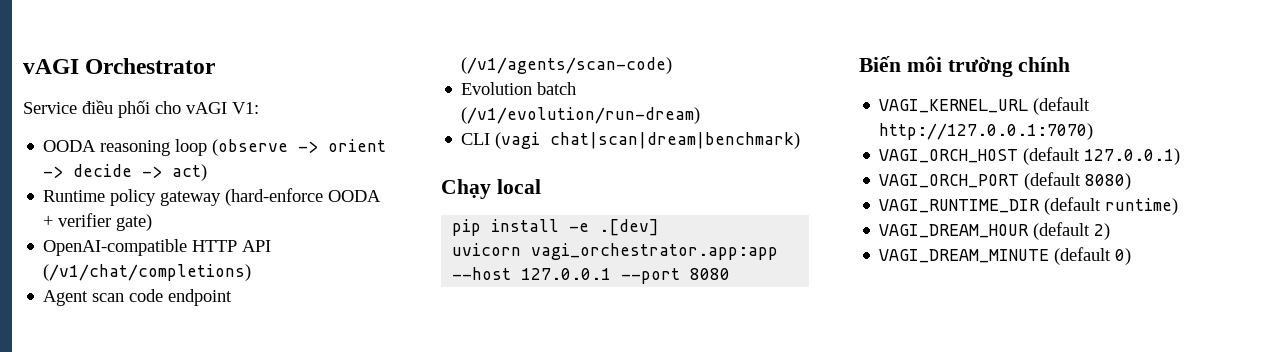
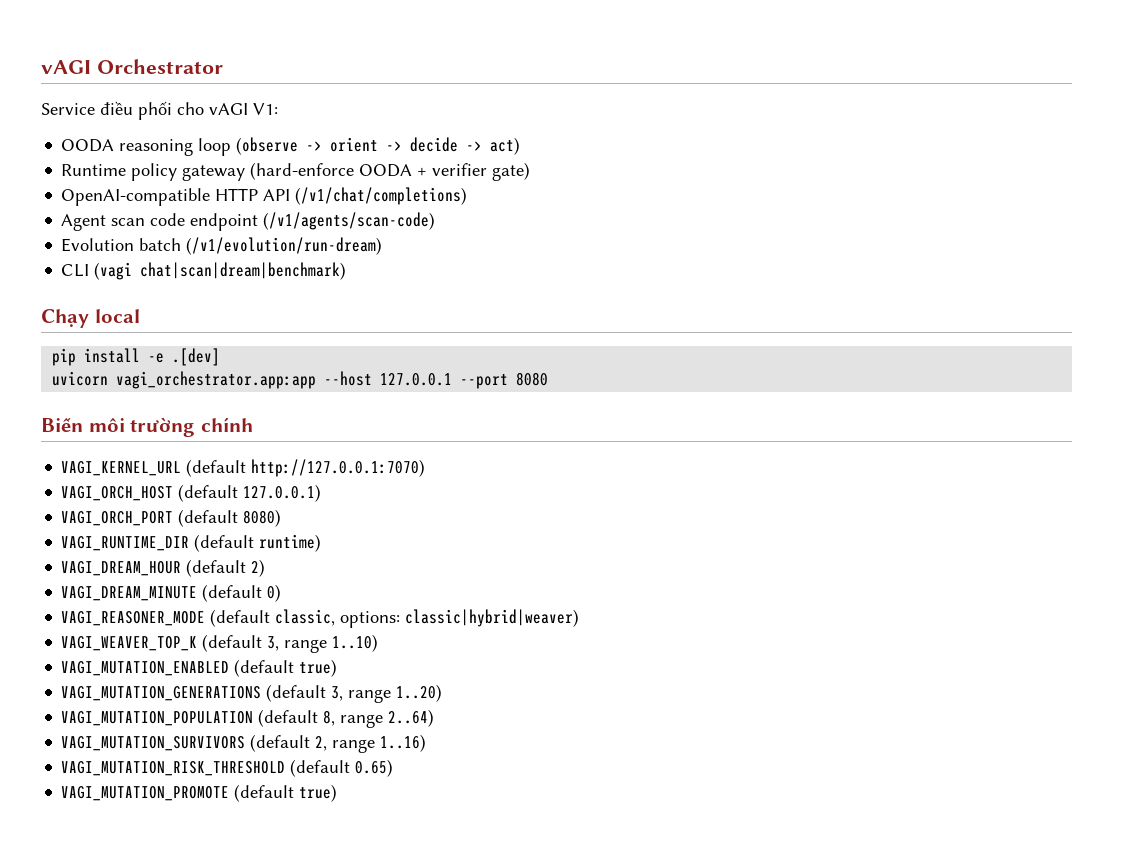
(1132, 256) none -> [61,609,580,628] [61,634,379,653] [61,659,338,677] [61,684,443,703] [61,709,435,728] [61,734,427,753] [61,759,394,777] [61,784,338,802] // VAGI_REASONER_MODE (default classic, options: classic|hybrid|weaver) // VAGI_WEAVER_TOP_K (default 3, range 1..10) // VAGI_MUTATION_ENABLED (default true) // VAGI_MUTATION_GENERATIONS (default 3, range 1..20) // VAGI_MUTATION_POPULATION (default 8, range 2..64) // VAGI_MUTATION_SURVIVORS (default 2, range 1..16) // VAGI_MUTATION_RISK_THRESHOLD (default 0.65) // VAGI_MUTATION_PROMOTE (default true)

